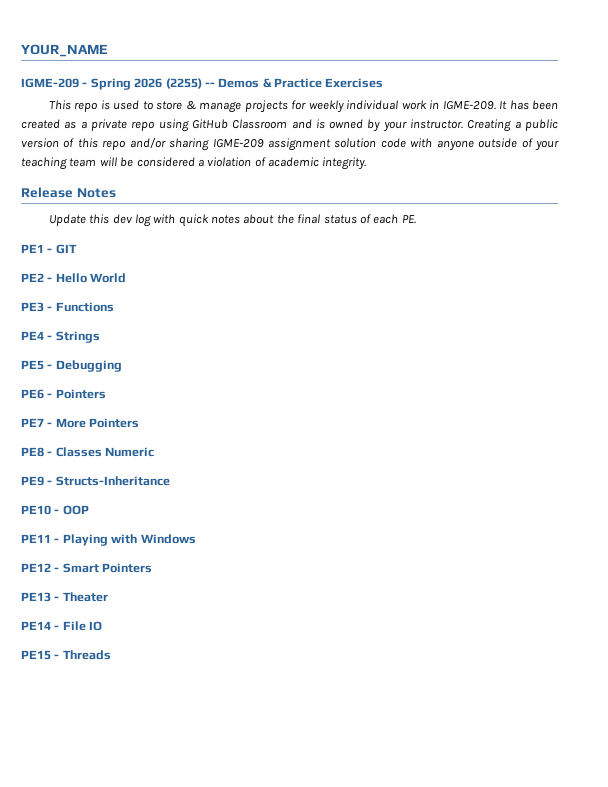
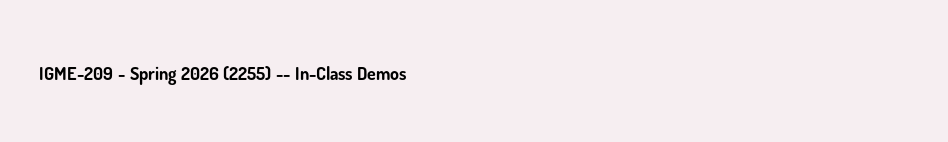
[21,44,108,57] YOUR_NAME // -> (39, 73) none
[218,78,384,88] [48,100,559,113] [21,119,558,132] [21,137,560,151] [21,157,367,170] [21,187,116,198] [48,214,416,227] [21,244,77,254] [21,273,127,283] [21,302,114,312] [21,331,100,343] [21,360,122,372] [21,389,106,399] [21,418,140,428] [21,447,155,457] [21,476,170,486] [21,505,89,515] [21,534,196,546] [21,563,153,573] [21,592,108,602] [21,621,103,631] [21,650,111,660] Demos & Practice Exercises // This repo is used to store & manage projects for weekly individual work in IGME-209. It has been created as a private repo using GitHub Classroom and is owned by your instructor. Creating a public version of this repo and/or sharing IGME-209 assignment solution code with anyone outside of your teaching team will be considered a violation of academic integrity. // Release Notes // Update this dev log with quick notes about the final status of each PE. // PE1 - GIT // PE2 - Hello World // PE3 - Functions // PE4 - Strings // PE5 - Debugging // PE6 - Pointers // PE7 - More Pointers // PE8 - Classes Numeric // PE9 - Structs-Inheritance // PE10 - OOP // PE11 - Playing with Windows // PE12 - Smart Pointers // PE13 - Theater // PE14 - File IO // PE15 - Threads -> [295,66,407,80] In-Class Demos

